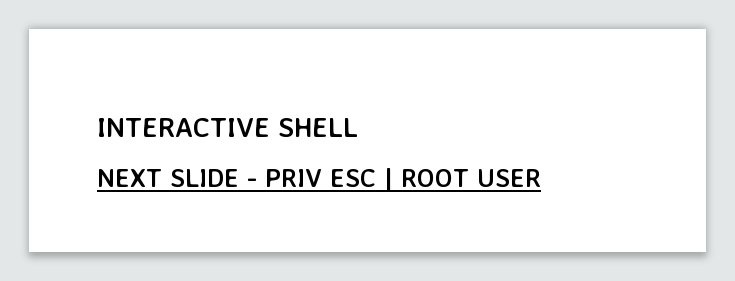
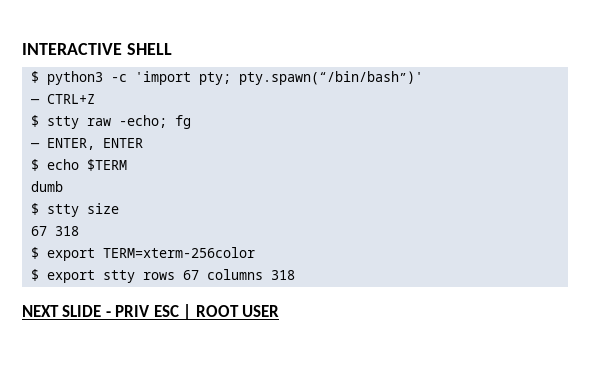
(358, 127) none -> [30,71,423,85] [30,94,95,104] [30,115,191,129] [30,138,143,150] [30,159,127,171] [30,181,63,192] [30,203,119,217] [30,226,79,236] [30,247,255,261] [30,269,295,283] // $ python3 -c 'import pty; pty.spawn(“/bin/bash”)' // — CTRL+Z // $ stty raw -echo; fg // — ENTER, ENTER // $ echo $TERM // dumb // $ stty size // 67 318 // $ export TERM=xterm-256color // $ export stty rows 67 columns 318

